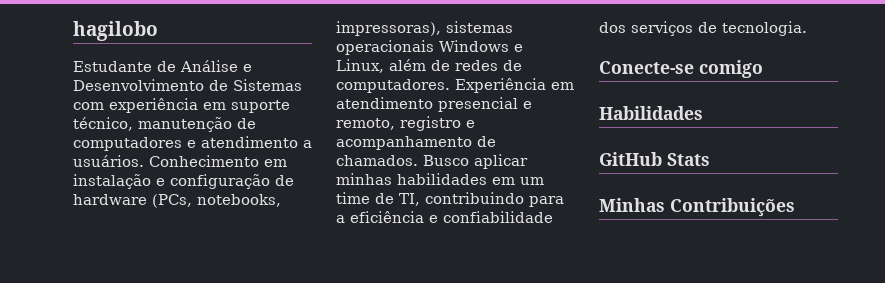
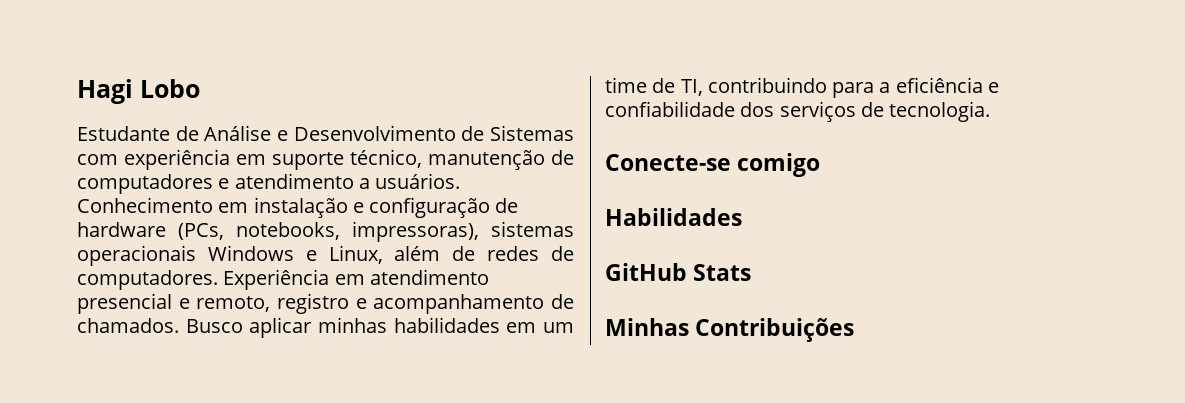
[73,21,158,41] hagilobo -> [77,79,200,104] Hagi Lobo

